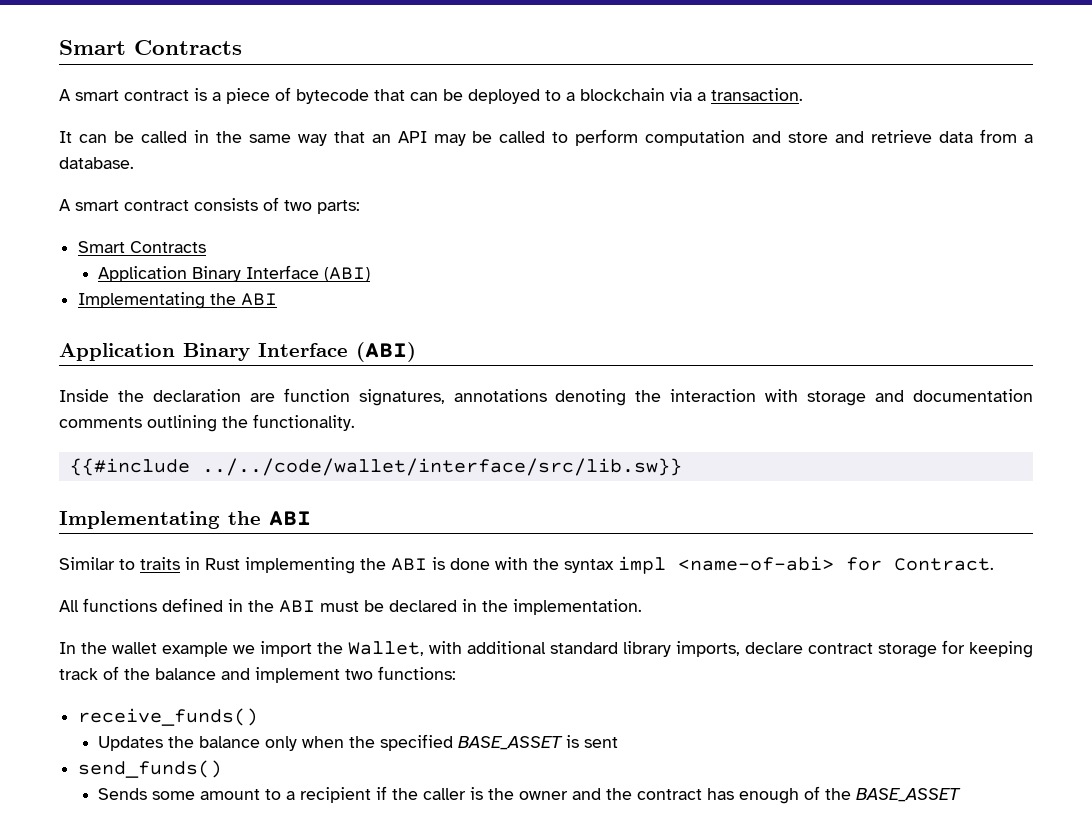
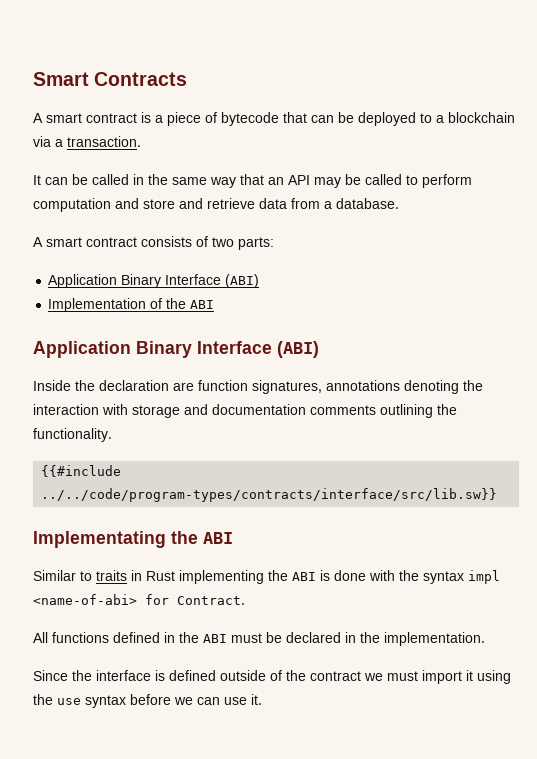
[78,241,207,253] [98,265,371,282] [78,292,206,309] // Smart Contracts // Application Binary Interface (ABI) // Implementating -> [48,274,260,288] [48,298,163,312] // Application Binary Interface (ABI) // Implementation of
[201,458,682,476] ../../code/wallet/interface/src/lib.sw}} -> [41,488,498,502] ../../code/program-types/contracts/interface/src/lib.sw}}
[59,640,1033,658] [59,666,456,683] [78,708,259,726] [98,734,619,751] [78,760,223,778] [98,786,962,804] In the wallet example we import the Wallet, with additional standard library imports, declare contract storage for keeping track of the balance and implement two functions: // receive_funds() // Updates the balance only when the specified BASE_ASSET is sent // send_funds() // Sends some amount to a recipient if the caller is the owner and the contract has enough of the BASE_ASSET -> [33,670,511,684] [33,694,262,708] Since the interface is defined outside of the contract we must import it using the use syntax before we can use it.

